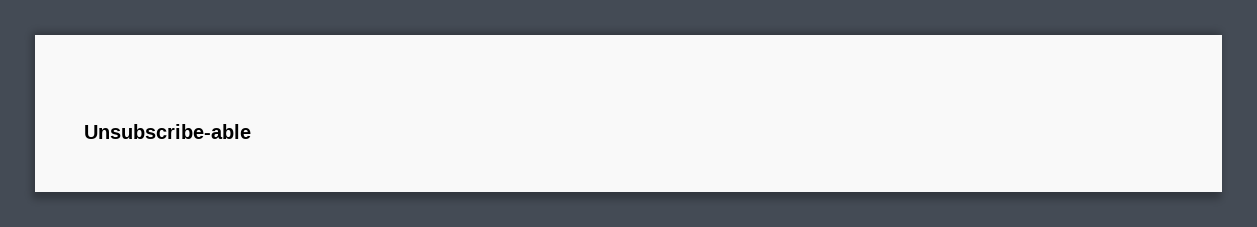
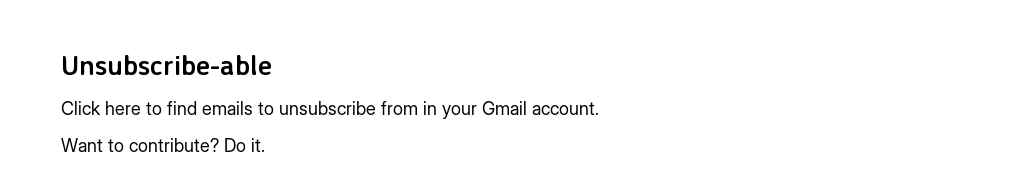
(251, 131) none -> [61,101,599,119] [61,138,265,152] // Click here to find emails to unsubscribe from in your Gmail account. // Want to contribute? Do it.

